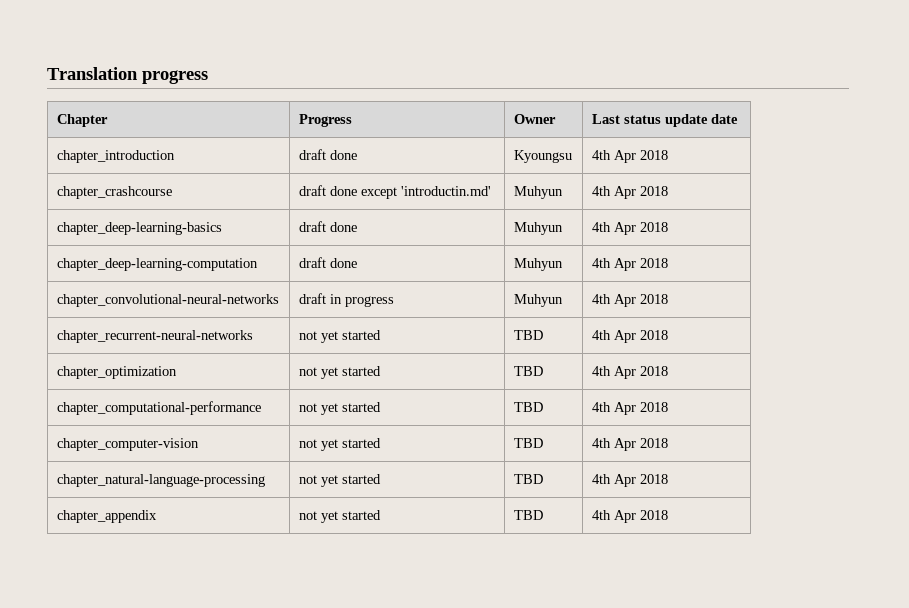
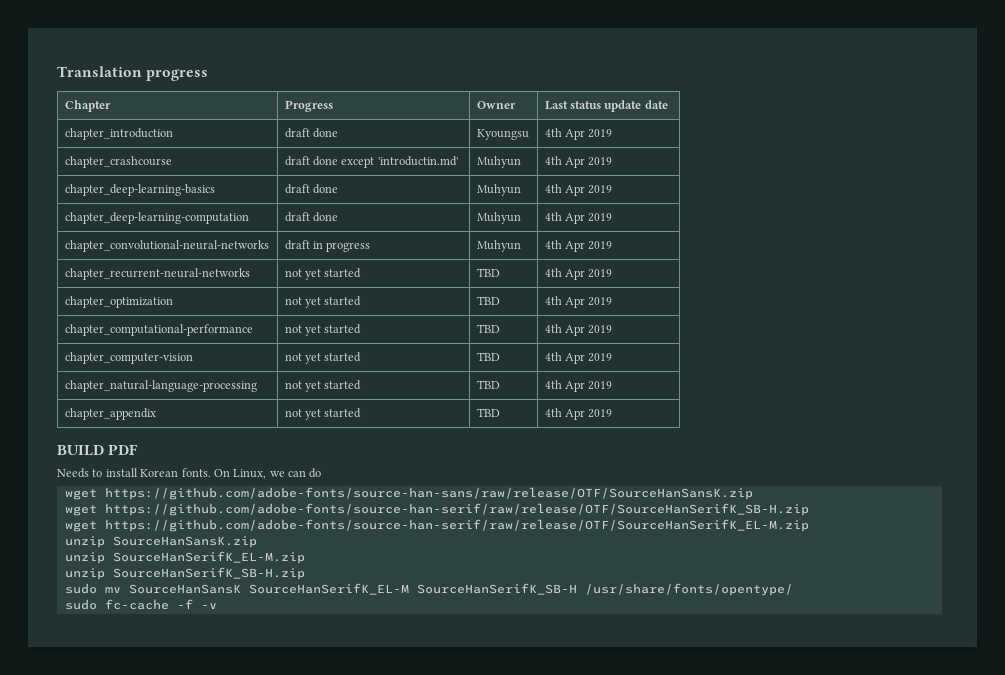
[639,150,668,160] 2018 -> [588,129,613,138] 2019
[639,186,668,196] 2018 -> [588,157,613,166] 2019
[639,222,668,232] 2018 -> [588,185,613,194] 2019
[639,258,668,268] 2018 -> [588,213,613,222] 2019
[639,294,668,304] 2018 -> [588,241,613,250] 2019
[639,330,668,340] 2018 -> [588,269,613,278] 2019
[639,366,668,376] 2018 -> [588,297,613,306] 2019
[639,402,668,412] 2018 -> [588,325,613,334] 2019
[639,438,668,448] 2018 -> [588,353,613,362] 2019
[639,474,668,484] 2018 -> [588,381,613,390] 2019
[639,510,668,520] 2018 -> [588,409,613,418] [57,444,139,456] [57,468,322,479] [64,487,753,500] [64,503,809,516] [64,519,809,532] [64,536,257,548] [64,551,305,564] [64,567,305,580] [64,583,793,596] [64,599,217,610] 2019 // BUILD PDF // Needs to install Korean fonts. On Linux, we can do // wget https://github.com/adobe-fonts/source-han-sans/raw/release/OTF/SourceHanSansK.zip // wget https://github.com/adobe-fonts/source-han-serif/raw/release/OTF/SourceHanSerifK_SB-H.zip // wget https://github.com/adobe-fonts/source-han-serif/raw/release/OTF/SourceHanSerifK_EL-M.zip // unzip SourceHanSansK.zip // unzip SourceHanSerifK_EL-M.zip // unzip SourceHanSerifK_SB-H.zip // sudo mv SourceHanSansK SourceHanSerifK_EL-M SourceHanSerifK_SB-H /usr/share/fonts/opentype/ // sudo fc-cache -f -v

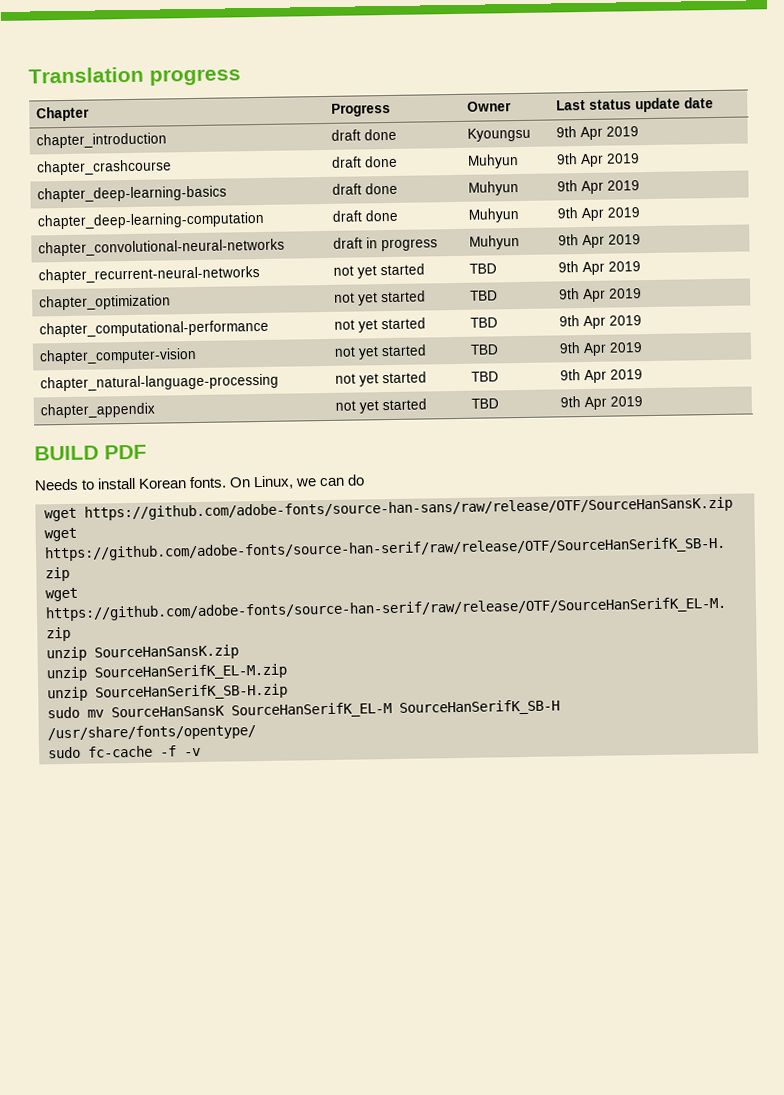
[544,128,562,137] 4th -> [556,126,578,138] 9th
[341,156,458,168] [476,156,521,168] [544,156,562,165] except 'introductin.md' | Muhyun | 4th -> [467,154,520,169] [556,153,579,165] | Muhyun | 9th
[544,184,562,193] 4th -> [557,180,579,192] 9th
[544,212,562,221] 4th -> [557,207,579,219] 9th
[544,240,562,249] 4th -> [558,234,580,246] 9th
[544,268,562,277] 4th -> [558,261,580,273] 9th
[544,296,562,305] 4th -> [559,288,581,300] 9th
[544,324,562,333] 4th -> [559,315,581,327] 9th
[544,352,562,361] 4th -> [559,342,582,354] 9th
[544,380,562,389] 4th -> [560,369,582,381] 9th
[544,408,562,417] 4th -> [560,396,582,408] 9th

